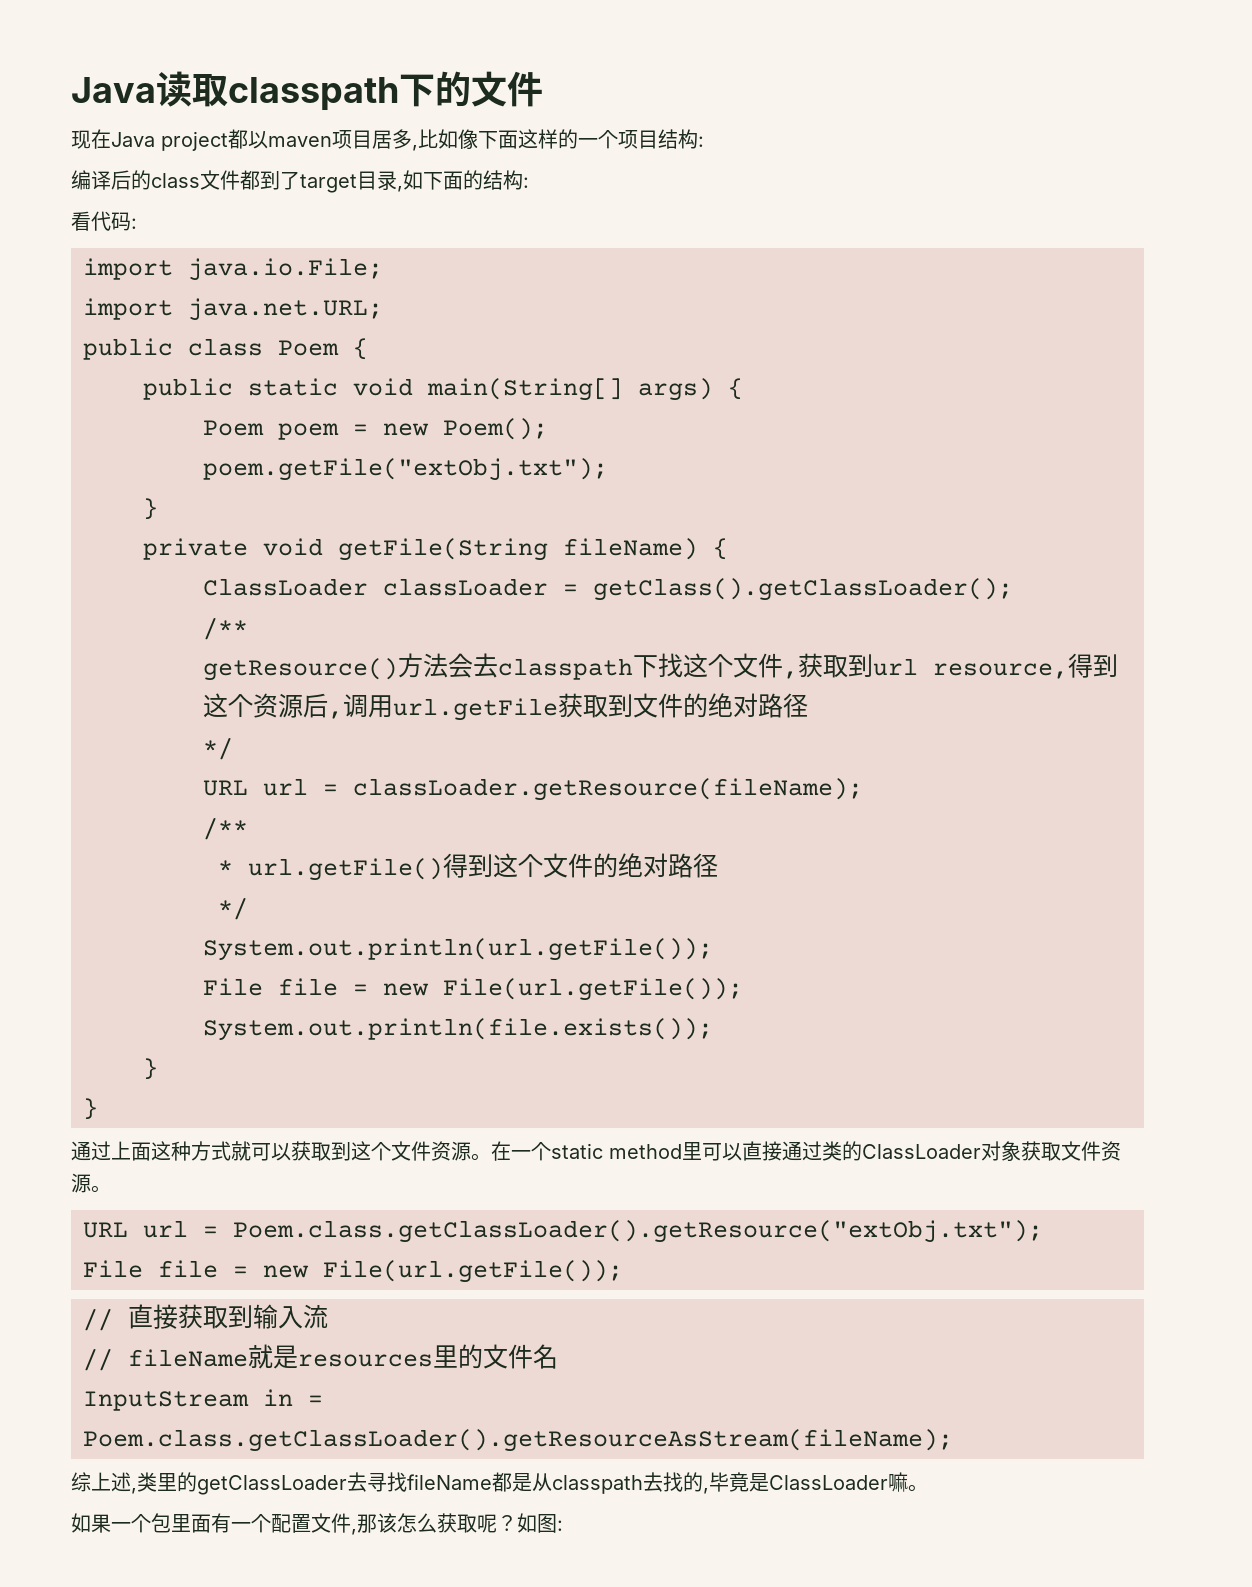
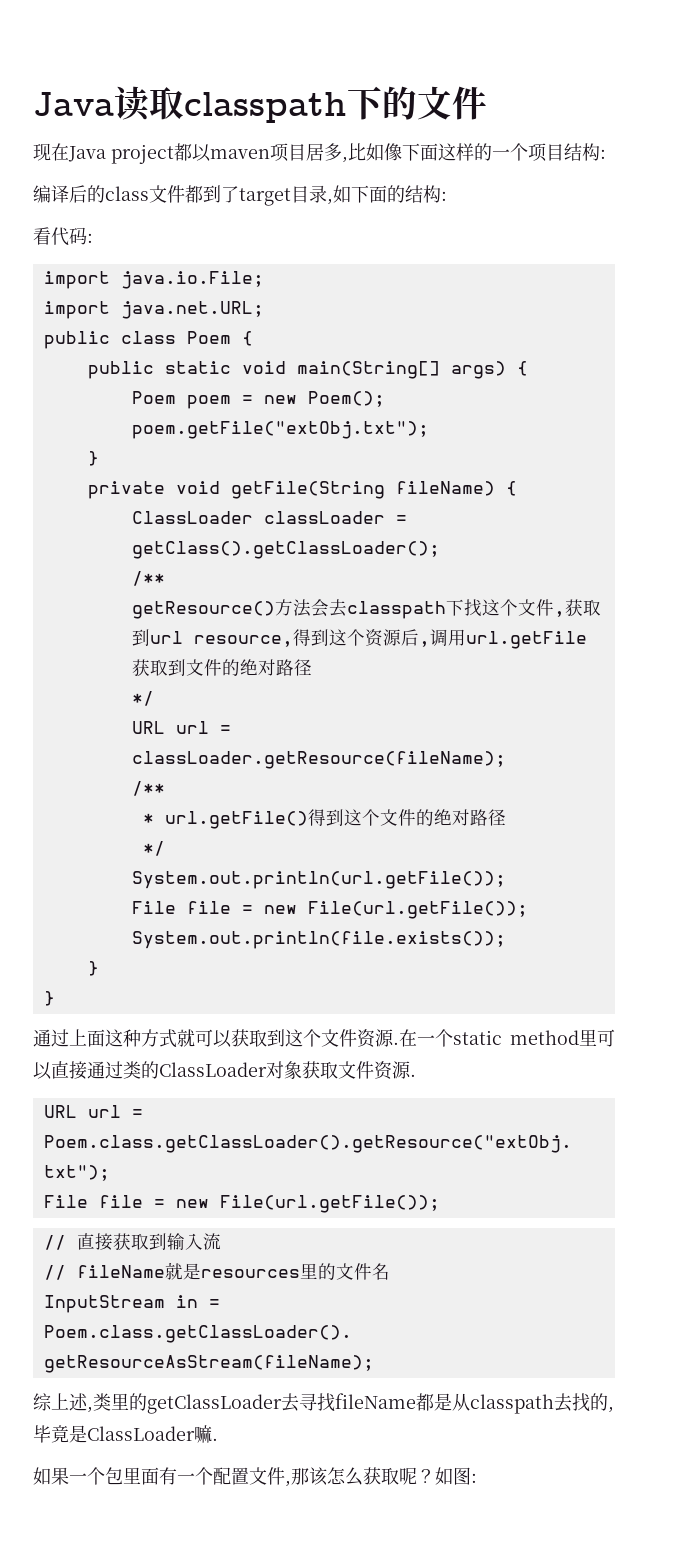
[471,1153,491,1161] 。 -> [393,1042,399,1045] .
[91,1185,111,1193] 。 -> [410,1074,416,1077] .
[908,1484,928,1492] 。 -> [212,1438,218,1441] .

